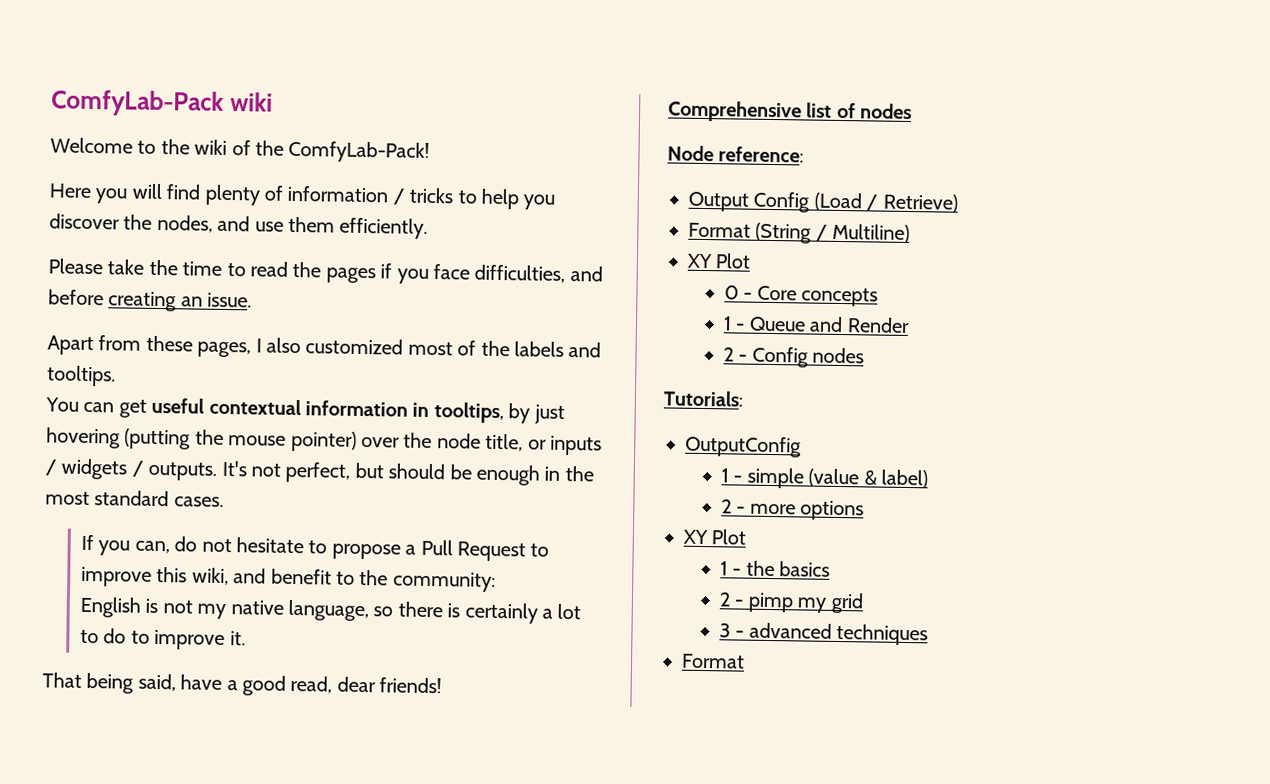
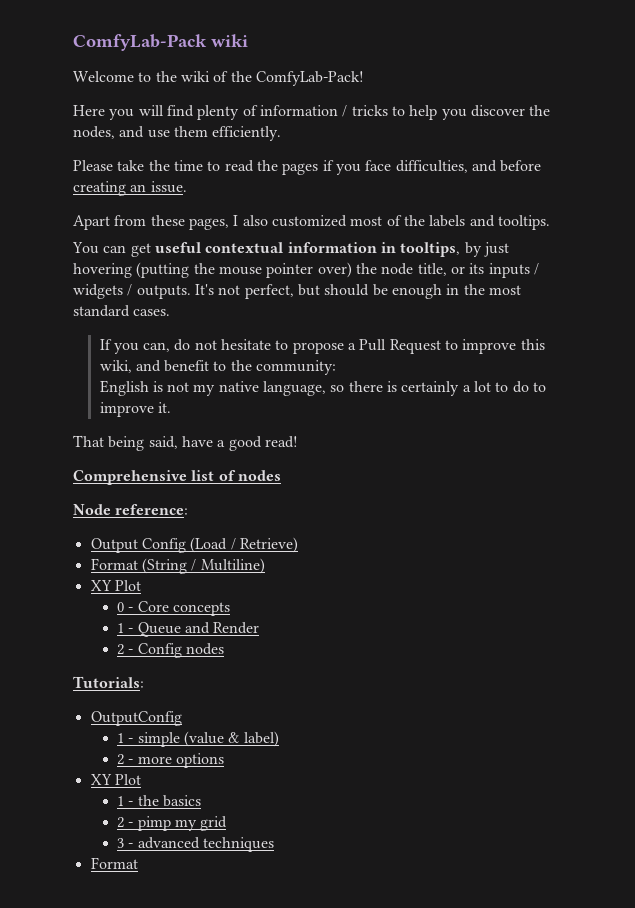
[290,430,400,452] pointer) over -> [266,262,352,278] pointer over)
(547, 444) none -> [469,263,485,274] its
[290,675,443,694] read, dear friends! -> [264,436,298,448] read!

